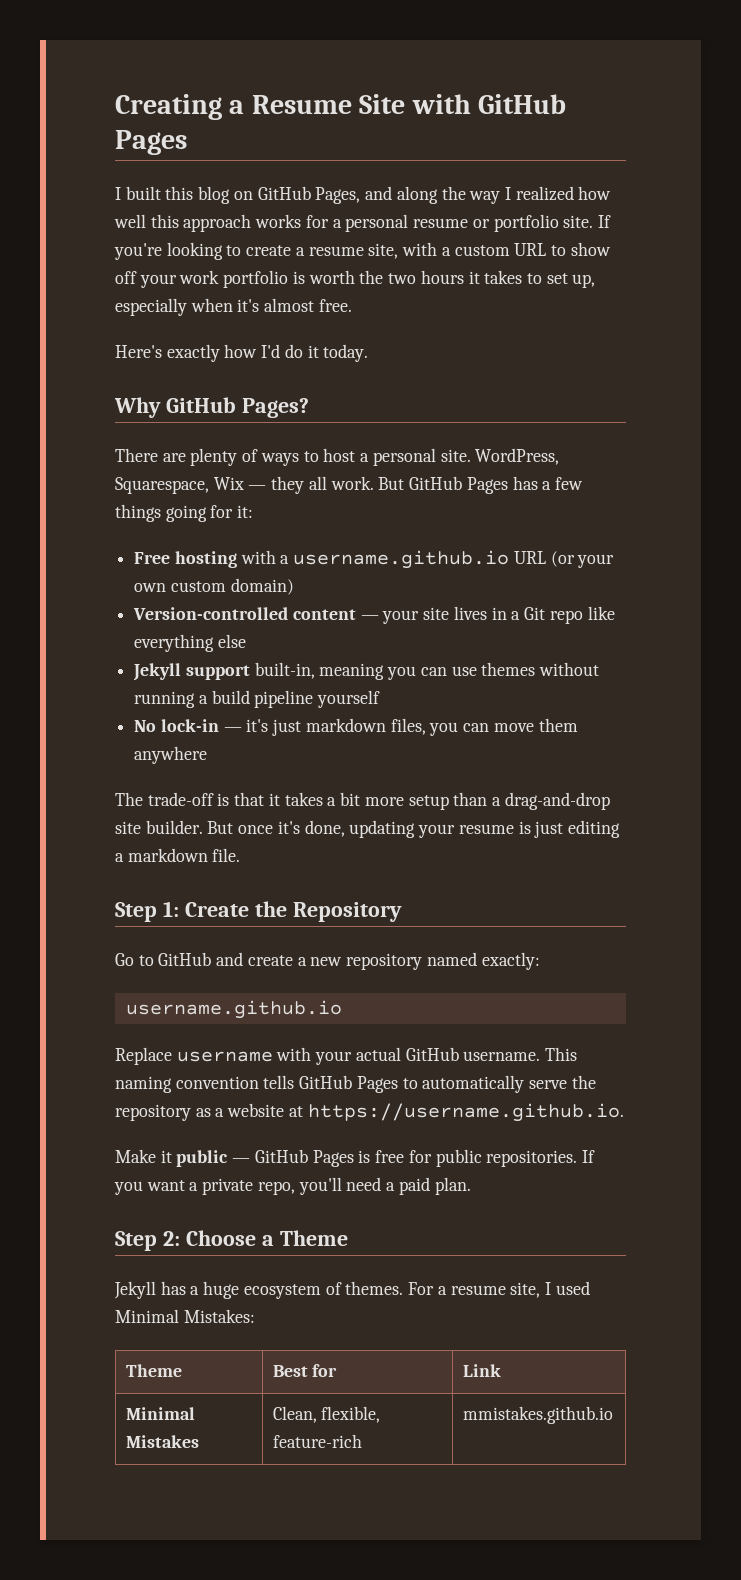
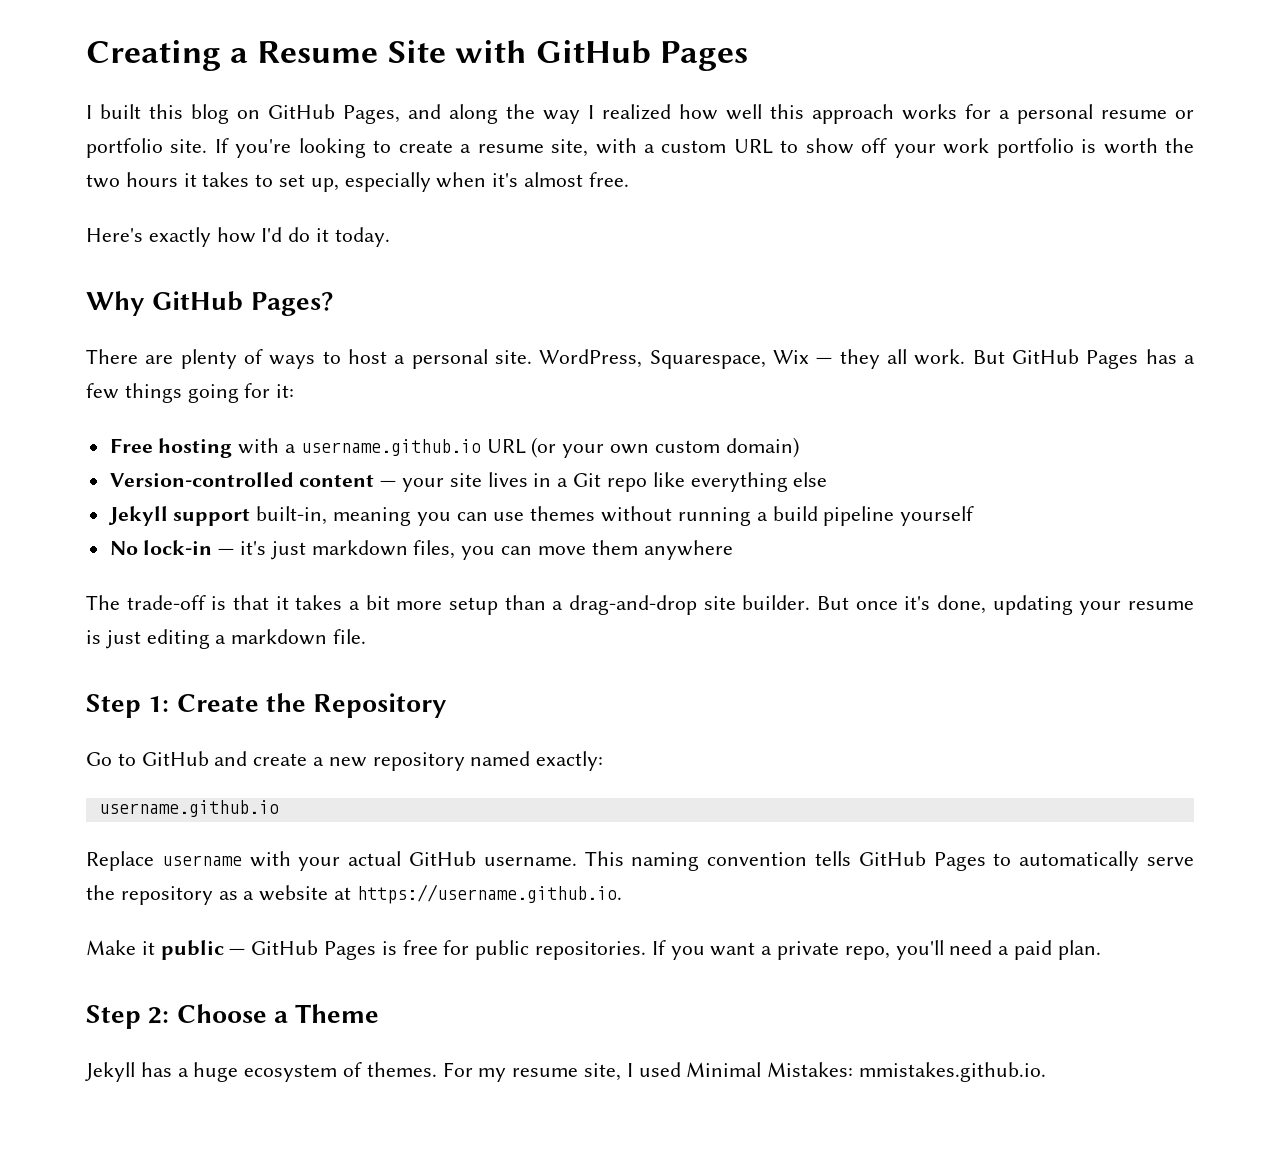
[437,1286,447,1295] a -> [478,1068,507,1082] my
[125,1364,182,1377] [272,1364,338,1377] [462,1364,501,1377] [125,1407,195,1420] [125,1435,199,1448] [272,1406,381,1423] [272,1434,362,1448] [462,1406,613,1424] // Theme | Best for | Link // Minimal Mistakes | Clean, flexible, feature-rich | mmistakes.github.io -> [859,1062,1047,1082] mmistakes.github.io.

